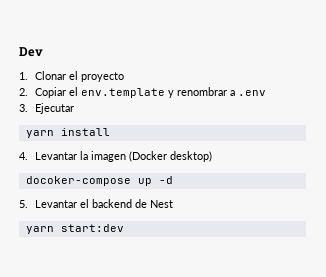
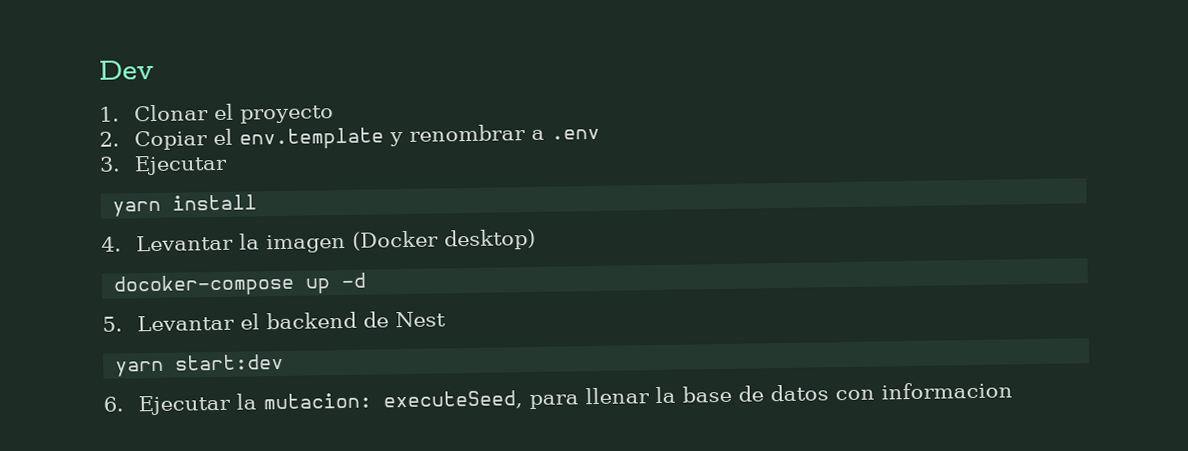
(124, 228) none -> [103,381,1013,416] // 6. Ejecutar la mutacion: executeSeed, para llenar la base de datos con informacion

